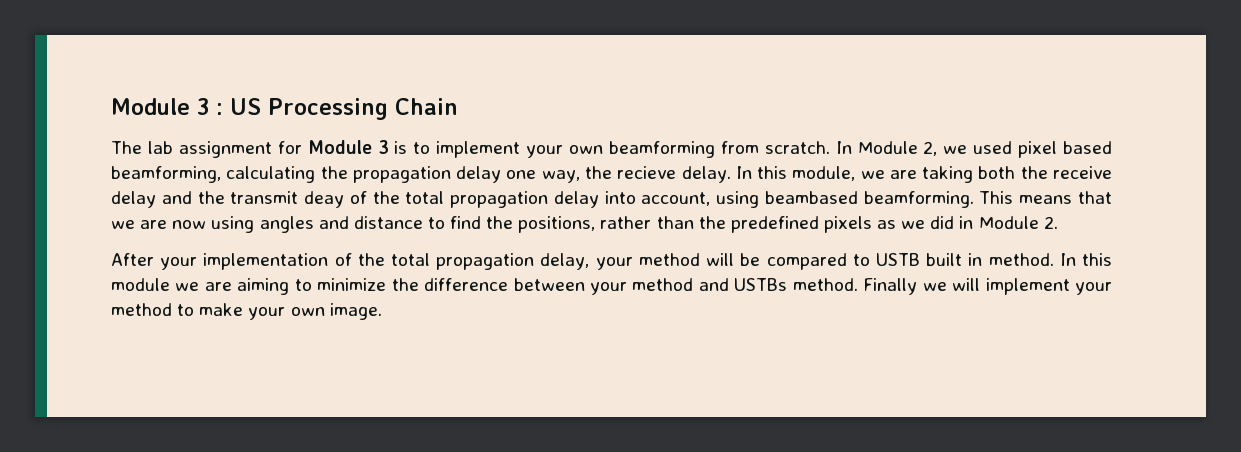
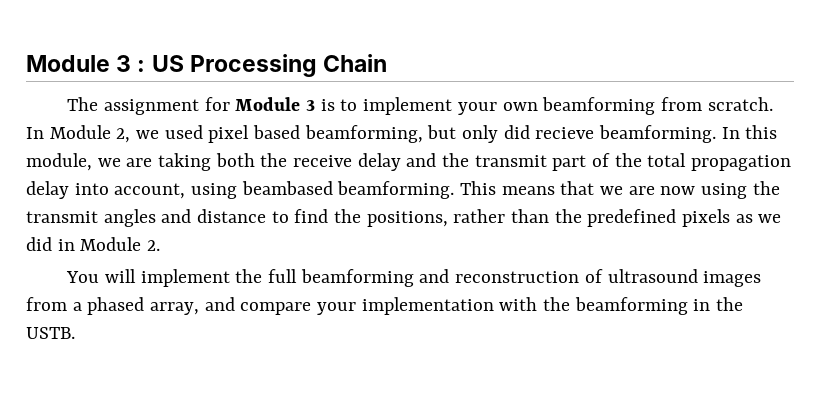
[147,141,173,154] lab -> (99, 104) none
[226,166,731,183] calculating the propagation delay one way, the recieve delay. -> [427,125,717,143] but only did recieve beamforming.
[304,191,345,208] deay -> [552,155,587,171] part
(255, 224) none -> [752,181,780,195] [26,211,98,223] the transmit
[111,253,1112,270] [111,278,1112,295] [111,303,382,320] After your implementation of the total propagation delay, your method will be compared to USTB built in method. In this module we are aiming to minimize the difference between your method and USTBs method. Finally we will implement your method to make your own image. -> [66,269,762,287] [26,297,744,315] [26,327,75,339] You will implement the full beamforming and reconstruction of ultrasound images from a phased array, and compare your implementation with the beamforming in the USTB.

